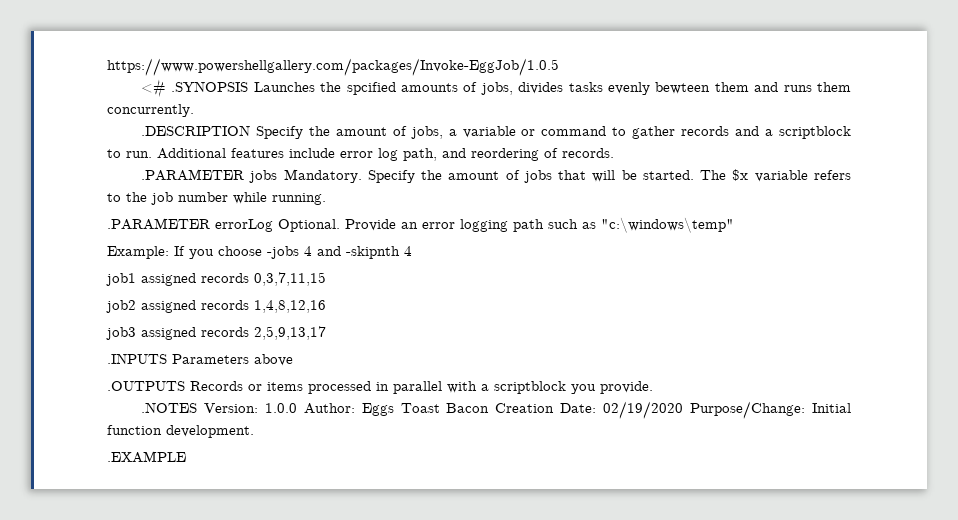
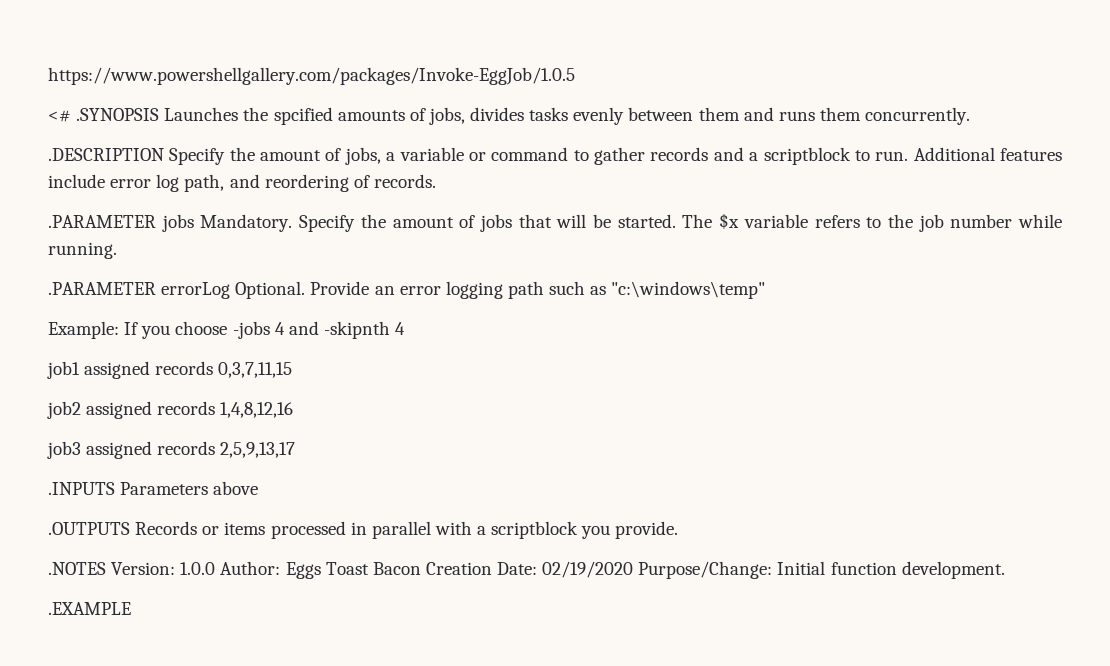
[655,82,711,94] bewteen -> [628,107,694,121] between

